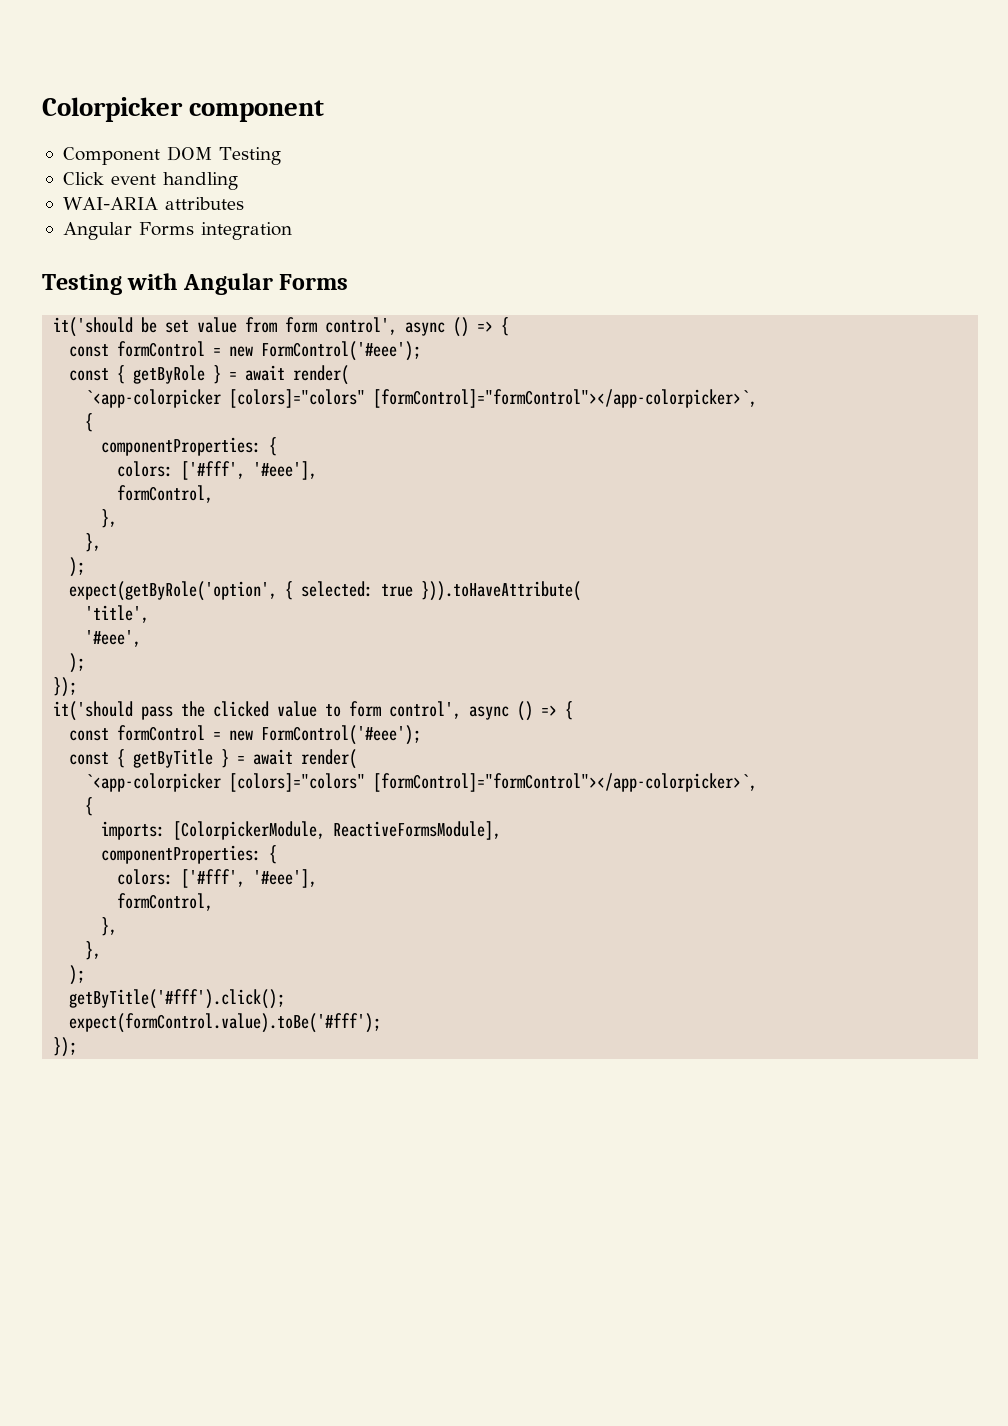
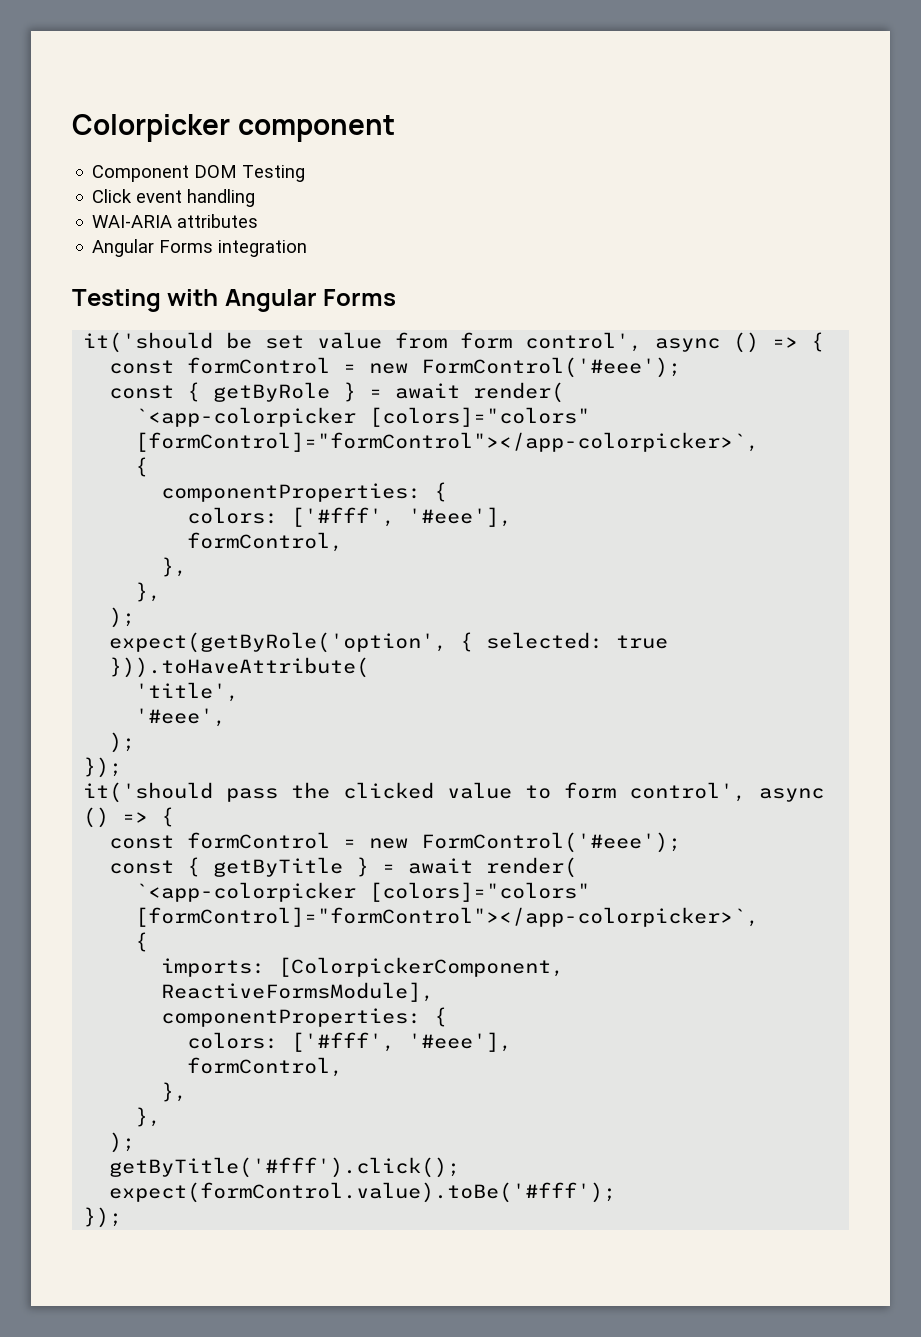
[173,821,326,840] [ColorpickerModule, -> [278,957,565,977] [ColorpickerComponent,

